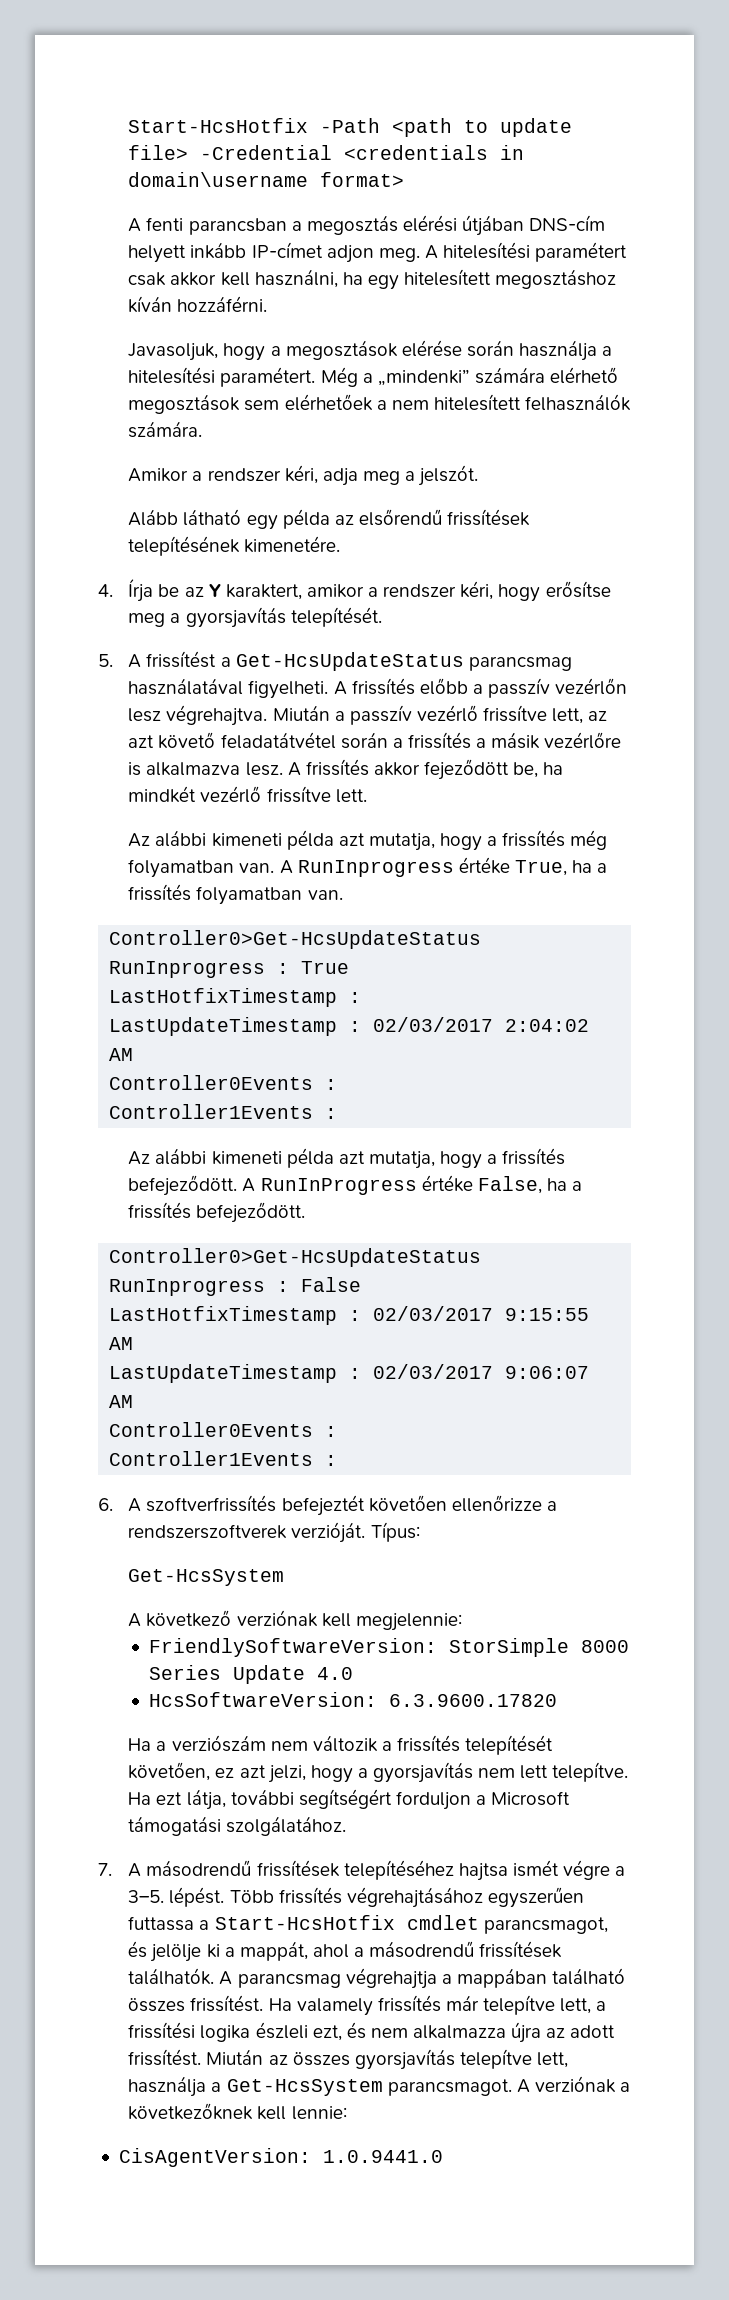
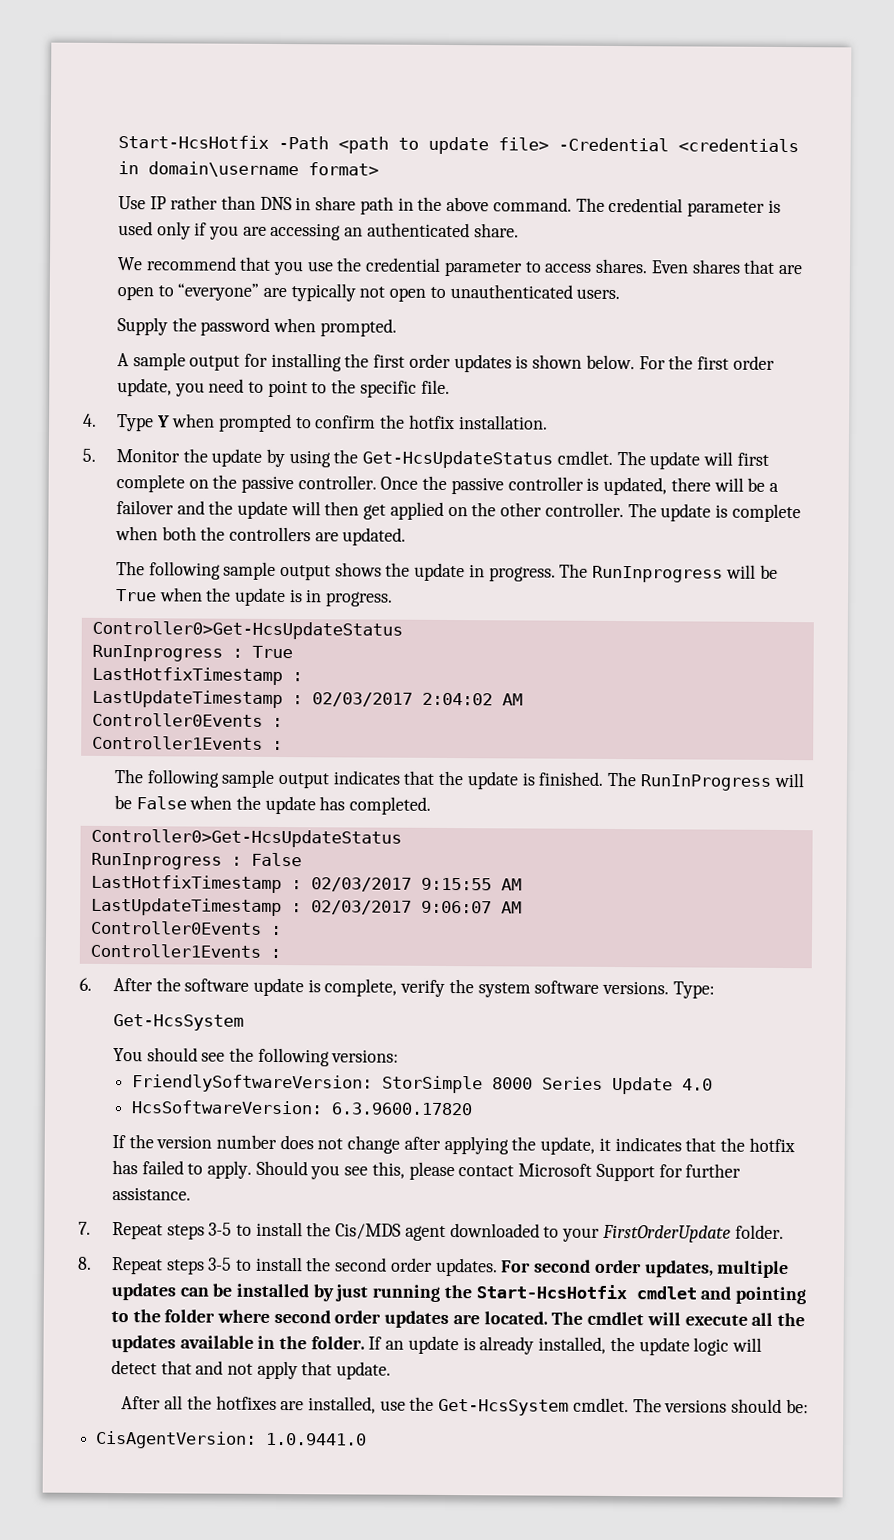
[128,215,606,236] [128,242,628,263] [128,269,617,290] [128,296,268,313] [128,340,613,361] [128,367,619,387] [128,394,632,414] [128,421,203,438] [128,465,479,486] [128,509,531,530] [128,536,341,556] [98,578,611,602] [128,607,382,628] [98,651,572,671] [128,678,628,699] [128,705,608,726] [128,732,622,749] [128,759,564,780] [128,786,367,803] [128,830,608,851] [128,857,608,878] [128,884,343,905] A fenti parancsban a megosztás elérési útjában DNS-cím helyett inkább IP-címet adjon meg. A hitelesítési paramétert csak akkor kell használni, ha egy hitelesített megosztáshoz kíván hozzáférni. // Javasoljuk, hogy a megosztások elérése során használja a hitelesítési paramétert. Még a „mindenki” számára elérhető megosztások sem elérhetőek a nem hitelesített felhasználók számára. // Amikor a rendszer kéri, adja meg a jelszót. // Alább látható egy példa az elsőrendű frissítések telepítésének kimenetére. // 4. Írja be az Y karaktert, amikor a rendszer kéri, hogy erősítse meg a gyorsjavítás telepítését. // 5. A frissítést a Get-HcsUpdateStatus parancsmag használatával figyelheti. A frissítés előbb a passzív vezérlőn lesz végrehajtva. Miután a passzív vezérlő frissítve lett, az azt követő feladatátvétel során a frissítés a másik vezérlőre is alkalmazva lesz. A frissítés akkor fejeződött be, ha mindkét vezérlő frissítve lett. // Az alábbi kimeneti példa azt mutatja, hogy a frissítés még folyamatban van. A RunInprogress értéke True, ha a frissítés folyamatban van. -> [117,195,781,217] [117,221,519,241] [116,256,803,277] [116,283,621,302] [116,317,397,337] [116,352,775,373] [116,378,450,398] [83,413,548,433] [82,448,769,470] [115,474,779,496] [115,500,801,523] [114,526,407,546] [115,561,778,583] [114,587,394,607] Use IP rather than DNS in share path in the above command. The credential parameter is used only if you are accessing an authenticated share. // We recommend that you use the credential parameter to access shares. Even shares that are open to “everyone” are typically not open to unauthenticated users. // Supply the password when prompted. // A sample output for installing the first order updates is shown below. For the first order update, you need to point to the specific file. // 4. Type Y when prompted to confirm the hotfix installation. // 5. Monitor the update by using the Get-HcsUpdateStatus cmdlet. The update will first complete on the passive controller. Once the passive controller is updated, there will be a failover and the update will then get applied on the other controller. The update is complete when both the controllers are updated. // The following sample output shows the update in progress. The RunInprogress will be True when the update is in progress.
[128,1148,566,1169] [128,1175,583,1196] [128,1202,306,1223] Az alábbi kimeneti példa azt mutatja, hogy a frissítés befejeződött. A RunInProgress értéke False, ha a frissítés befejeződött. -> [113,769,804,791] [113,795,432,815] The following sample output indicates that the update is finished. The RunInProgress will be False when the update has completed.
[128,1495,557,1516] [128,1522,420,1543] [128,1569,285,1586] [128,1610,462,1631] A szoftverfrissítés befejeztét követően ellenőrizze a rendszerszoftverek verzióját. Típus: // Get-HcsSystem // A következő verziónak kell megjelennie: -> [112,977,715,999] [112,1014,244,1031] [112,1047,400,1067] After the software update is complete, verify the system software versions. Type: // Get-HcsSystem // You should see the following versions:
[128,1735,554,1755] [128,1762,629,1783] [128,1789,571,1810] [128,1816,347,1836] [98,1860,626,1881] [128,1887,584,1908] [128,1915,608,1934] [128,1941,563,1962] [128,1968,626,1989] [128,1995,607,2016] [128,2022,616,2043] [128,2049,569,2070] [128,2076,631,2097] [128,2103,347,2120] Ha a verziószám nem változik a frissítés telepítését követően, ez azt jelzi, hogy a gyorsjavítás nem lett telepítve. Ha ezt látja, további segítségért forduljon a Microsoft támogatási szolgálatához. // 7. A másodrendű frissítések telepítéséhez hajtsa ismét végre a 3–5. lépést. Több frissítés végrehajtásához egyszerűen futtassa a Start-HcsHotfix cmdlet parancsmagot, és jelölje ki a mappát, ahol a másodrendű frissítések találhatók. A parancsmag végrehajtja a mappában található összes frissítést. Ha valamely frissítés már telepítve lett, a frissítési logika észleli ezt, és nem alkalmazza újra az adott frissítést. Miután az összes gyorsjavítás telepítve lett, használja a Get-HcsSystem parancsmagot. A verziónak a következőknek kell lennie: -> [111,1134,795,1155] [111,1160,742,1182] [111,1187,191,1201] [78,1221,784,1243] [78,1256,790,1279] [110,1283,807,1305] [110,1309,805,1329] [110,1335,762,1356] [110,1360,392,1380] [121,1395,809,1416] If the version number does not change after applying the update, it indicates that the hotfix has failed to apply. Should you see this, please contact Microsoft Support for further assistance. // 7. Repeat steps 3-5 to install the Cis/MDS agent downloaded to your FirstOrderUpdate folder. // 8. Repeat steps 3-5 to install the second order updates. For second order updates, multiple updates can be installed by just running the Start-HcsHotfix cmdlet and pointing to the folder where second order updates are located. The cmdlet will execute all the updates available in the folder. If an update is already installed, the update logic will detect that and not apply that update. // After all the hotfixes are installed, use the Get-HcsSystem cmdlet. The versions should be:

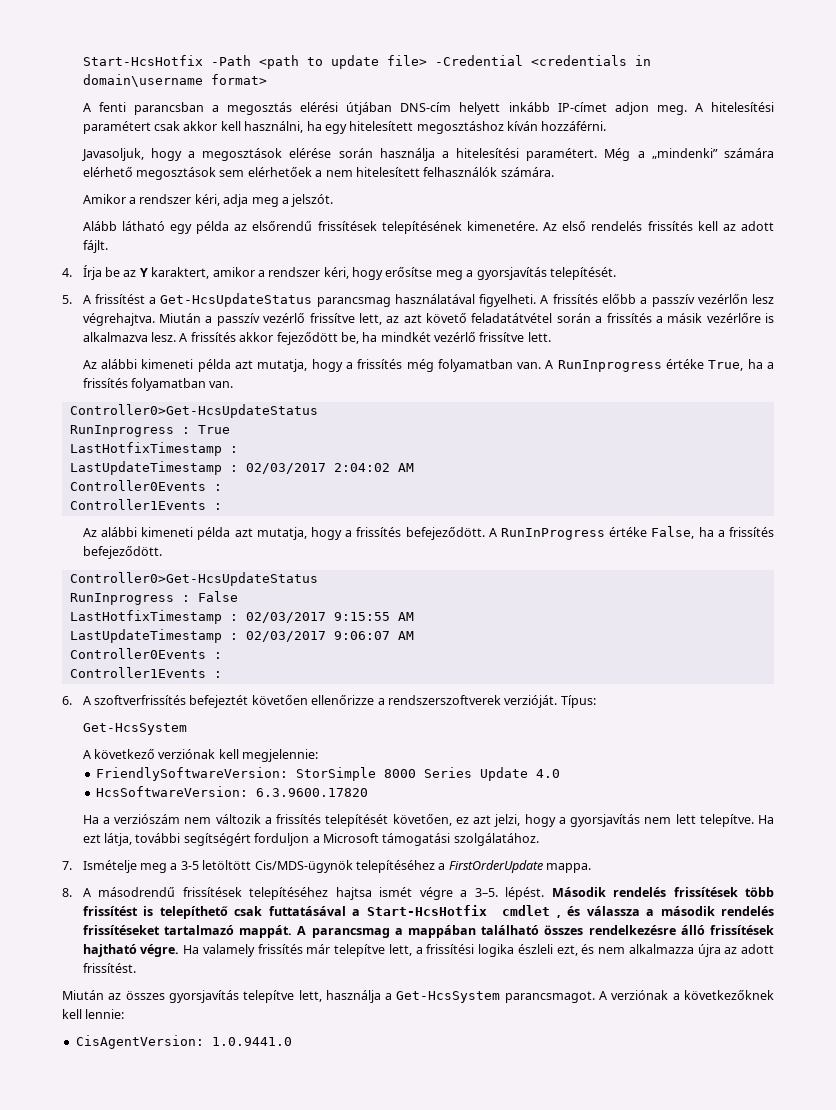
[117,195,781,217] [117,221,519,241] [116,256,803,277] [116,283,621,302] [116,317,397,337] [116,352,775,373] [116,378,450,398] [83,413,548,433] [82,448,769,470] [115,474,779,496] [115,500,801,523] [114,526,407,546] [115,561,778,583] [114,587,394,607] Use IP rather than DNS in share path in the above command. The credential parameter is used only if you are accessing an authenticated share. // We recommend that you use the credential parameter to access shares. Even shares that are open to “everyone” are typically not open to unauthenticated users. // Supply the password when prompted. // A sample output for installing the first order updates is shown below. For the first order update, you need to point to the specific file. // 4. Type Y when prompted to confirm the hotfix installation. // 5. Monitor the update by using the Get-HcsUpdateStatus cmdlet. The update will first complete on the passive controller. Once the passive controller is updated, there will be a failover and the update will then get applied on the other controller. The update is complete when both the controllers are updated. // The following sample output shows the update in progress. The RunInprogress will be True when the update is in progress. -> [82,102,774,115] [82,121,607,134] [81,148,774,161] [82,166,554,180] [82,194,334,207] [82,220,774,234] [82,240,108,253] [62,265,616,280] [62,293,775,307] [82,312,774,326] [82,331,551,345] [82,359,775,372] [82,378,234,391] A fenti parancsban a megosztás elérési útjában DNS-cím helyett inkább IP-címet adjon meg. A hitelesítési paramétert csak akkor kell használni, ha egy hitelesített megosztáshoz kíván hozzáférni. // Javasoljuk, hogy a megosztások elérése során használja a hitelesítési paramétert. Még a „mindenki” számára elérhető megosztások sem elérhetőek a nem hitelesített felhasználók számára. // Amikor a rendszer kéri, adja meg a jelszót. // Alább látható egy példa az elsőrendű frissítések telepítésének kimenetére. Az első rendelés frissítés kell az adott fájlt. // 4. Írja be az Y karaktert, amikor a rendszer kéri, hogy erősítse meg a gyorsjavítás telepítését. // 5. A frissítést a Get-HcsUpdateStatus parancsmag használatával figyelheti. A frissítés előbb a passzív vezérlőn lesz végrehajtva. Miután a passzív vezérlő frissítve lett, az azt követő feladatátvétel során a frissítés a másik vezérlőre is alkalmazva lesz. A frissítés akkor fejeződött be, ha mindkét vezérlő frissítve lett. // Az alábbi kimeneti példa azt mutatja, hogy a frissítés még folyamatban van. A RunInprogress értéke True, ha a frissítés folyamatban van.
[113,769,804,791] [113,795,432,815] The following sample output indicates that the update is finished. The RunInProgress will be False when the update has completed. -> [82,526,775,540] [82,545,162,559] Az alábbi kimeneti példa azt mutatja, hogy a frissítés befejeződött. A RunInProgress értéke False, ha a frissítés befejeződött.
[112,977,715,999] [112,1014,244,1031] [112,1047,400,1067] After the software update is complete, verify the system software versions. Type: // Get-HcsSystem // You should see the following versions: -> [82,694,596,708] [82,723,187,735] [82,748,319,762] A szoftverfrissítés befejeztét követően ellenőrizze a rendszerszoftverek verzióját. Típus: // Get-HcsSystem // A következő verziónak kell megjelennie:
[111,1134,795,1155] [111,1160,742,1182] [111,1187,191,1201] [78,1221,784,1243] [78,1256,790,1279] [110,1283,807,1305] [110,1309,805,1329] [110,1335,762,1356] [110,1360,392,1380] [121,1395,809,1416] If the version number does not change after applying the update, it indicates that the hotfix has failed to apply. Should you see this, please contact Microsoft Support for further assistance. // 7. Repeat steps 3-5 to install the Cis/MDS agent downloaded to your FirstOrderUpdate folder. // 8. Repeat steps 3-5 to install the second order updates. For second order updates, multiple updates can be installed by just running the Start-HcsHotfix cmdlet and pointing to the folder where second order updates are located. The cmdlet will execute all the updates available in the folder. If an update is already installed, the update logic will detect that and not apply that update. // After all the hotfixes are installed, use the Get-HcsSystem cmdlet. The versions should be: -> [82,813,774,827] [82,833,539,846] [62,860,592,873] [62,886,774,900] [82,905,775,919] [82,925,774,938] [82,944,774,957] [82,963,136,973] [62,989,774,1003] [62,1009,125,1019] Ha a verziószám nem változik a frissítés telepítését követően, ez azt jelzi, hogy a gyorsjavítás nem lett telepítve. Ha ezt látja, további segítségért forduljon a Microsoft támogatási szolgálatához. // 7. Ismételje meg a 3-5 letöltött Cis/MDS-ügynök telepítéséhez a FirstOrderUpdate mappa. // 8. A másodrendű frissítések telepítéséhez hajtsa ismét végre a 3–5. lépést. Második rendelés frissítések több frissítést is telepíthető csak futtatásával a Start-HcsHotfix cmdlet , és válassza a második rendelés frissítéseket tartalmazó mappát. A parancsmag a mappában található összes rendelkezésre álló frissítések hajtható végre. Ha valamely frissítés már telepítve lett, a frissítési logika észleli ezt, és nem alkalmazza újra az adott frissítést. // Miután az összes gyorsjavítás telepítve lett, használja a Get-HcsSystem parancsmagot. A verziónak a következőknek kell lennie:

